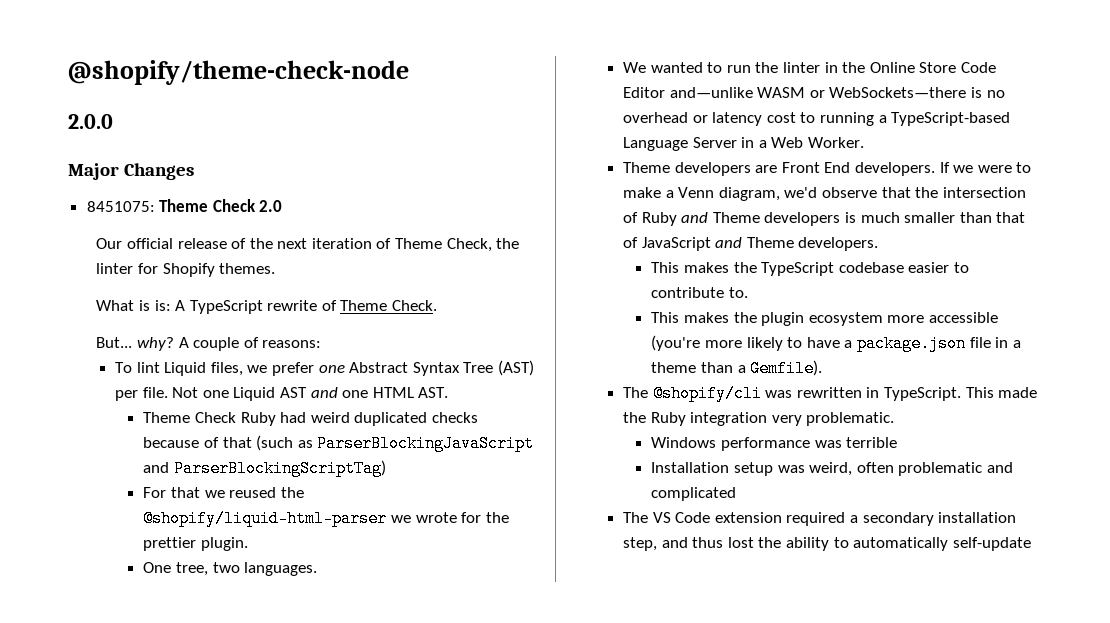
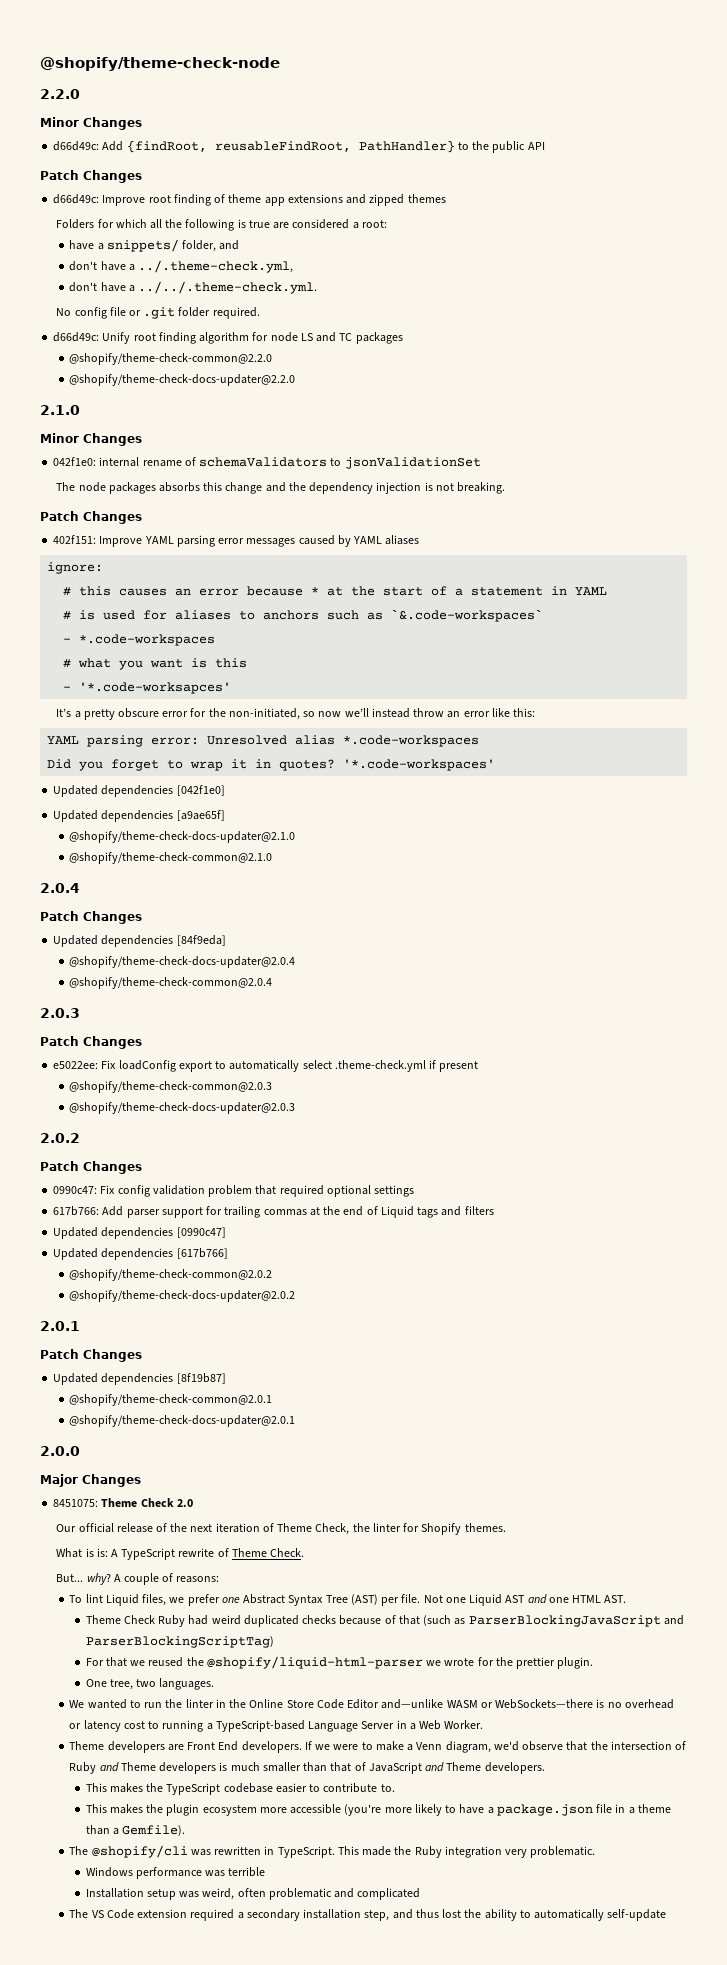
(409, 72) none -> [40,89,80,99] [40,117,142,130] [53,140,545,153] [40,170,142,183] [53,194,446,206] [56,219,387,231] [69,239,240,252] [69,260,294,273] [69,281,318,294] [56,307,260,319] [53,332,403,344] [69,353,273,365] [69,374,296,386] [40,405,80,415] [40,433,142,446] [53,457,481,469] [56,482,506,494] [40,511,142,524] [53,535,420,547] [47,562,104,574] [63,586,608,596] [63,609,544,622] [63,634,216,646] [63,658,248,670] [63,682,232,694] [56,708,536,720] [47,735,480,747] [47,759,496,771] [53,785,225,797] [53,810,225,822] [69,831,296,843] [69,852,273,864] [40,883,80,893] [40,911,142,924] [53,935,226,947] [69,956,296,968] [69,977,273,989] [40,1008,80,1018] [40,1036,142,1049] [53,1060,479,1072] [69,1081,273,1093] [69,1102,296,1114] [40,1133,80,1143] [40,1161,142,1174] [53,1185,415,1197] [53,1206,494,1218] [53,1227,226,1239] [53,1248,228,1260] [69,1269,273,1281] [69,1290,296,1302] [40,1321,80,1331] [40,1349,142,1362] [53,1373,226,1385] [69,1394,273,1406] [69,1415,296,1427] // 2.2.0 // Minor Changes // d66d49c: Add {findRoot, reusableFindRoot, PathHandler} to the public API // Patch Changes // d66d49c: Improve root finding of theme app extensions and zipped themes // Folders for which all the following is true are considered a root: // have a snippets/ folder, and // don't have a ../.theme-check.yml, // don't have a ../../.theme-check.yml. // No config file or .git folder required. // d66d49c: Unify root finding algorithm for node LS and TC packages // @shopify/theme-check-common@2.2.0 // @shopify/theme-check-docs-updater@2.2.0 // 2.1.0 // Minor Changes // 042f1e0: internal rename of schemaValidators to jsonValidationSet // The node packages absorbs this change and the dependency injection is not breaking. // Patch Changes // 402f151: Improve YAML parsing error messages caused by YAML aliases // ignore: // # this causes an error because * at the start of a statement in YAML // # is used for aliases to anchors such as `&.code-workspaces` // - *.code-workspaces // # what you want is this // - '*.code-worksapces' // It’s a pretty obscure error for the non-initiated, so now we’ll instead throw an error like this: // YAML parsing error: Unresolved alias *.code-workspaces // Did you forget to wrap it in quotes? '*.code-workspaces' // Updated dependencies [042f1e0] // Updated dependencies [a9ae65f] // @shopify/theme-check-docs-updater@2.1.0 // @shopify/theme-check-common@2.1.0 // 2.0.4 // Patch Changes // Updated dependencies [84f9eda] // @shopify/theme-check-docs-updater@2.0.4 // @shopify/theme-check-common@2.0.4 // 2.0.3 // Patch Changes // e5022ee: Fix loadConfig export to automatically select .theme-check.yml if present // @shopify/theme-check-common@2.0.3 // @shopify/theme-check-docs-updater@2.0.3 // 2.0.2 // Patch Changes // 0990c47: Fix config validation problem that required optional settings // 617b766: Add parser support for trailing commas at the end of Liquid tags and filters // Updated dependencies [0990c47] // Updated dependencies [617b766] // @shopify/theme-check-common@2.0.2 // @shopify/theme-check-docs-updater@2.0.2 // 2.0.1 // Patch Changes // Updated dependencies [8f19b87] // @shopify/theme-check-common@2.0.1 // @shopify/theme-check-docs-updater@2.0.1

